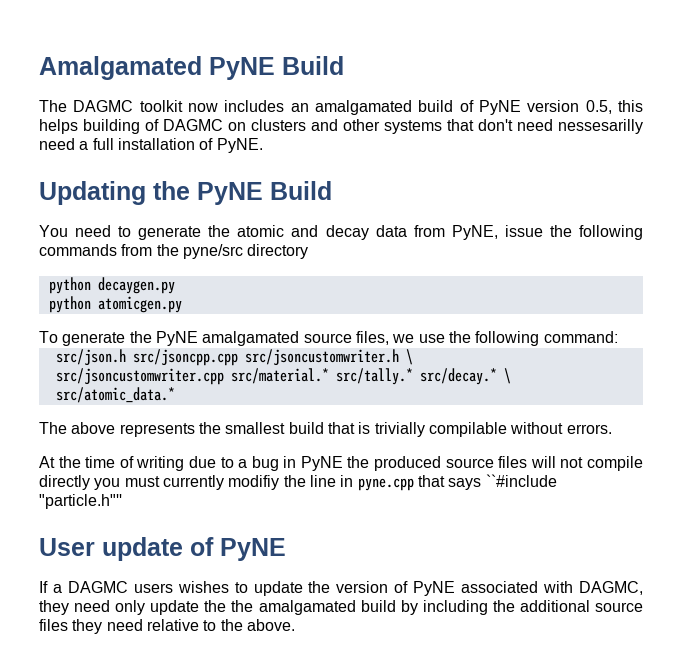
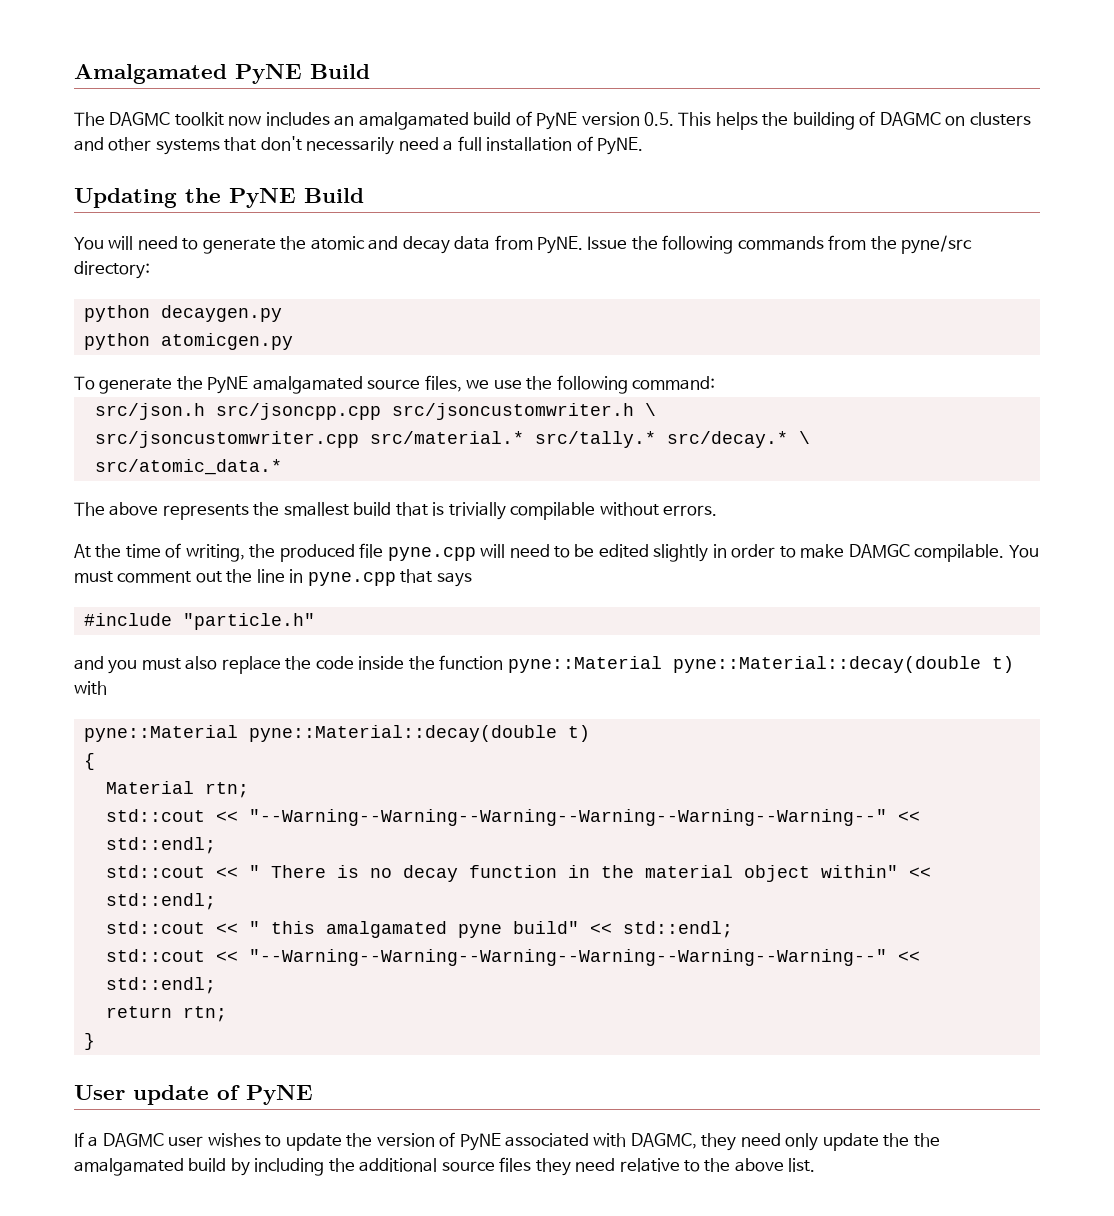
[585,100,643,114] [39,119,78,134] 0.5, this helps -> [643,112,789,130] 0.5. This helps the
[517,119,643,134] need nessesarilly -> [306,137,395,155] necessarily
(68, 231) none -> [108,236,134,250] will
[451,225,543,240] PyNE, issue -> [536,236,628,254] PyNE. Issue
[247,244,309,259] directory -> [74,261,150,279] directory:
[136,456,643,471] [39,475,280,490] writing due to a bug in PyNE the produced source files will not compile directly you must currently modifiy -> [185,543,1039,562] [74,571,222,583] writing, the produced file pyne.cpp will need to be edited slightly in order to make DAMGC compilable. You must comment out
[485,474,557,487] [39,494,122,509] ``#include "particle.h"'' -> [83,613,315,630] [74,655,1014,674] [74,681,107,695] [83,725,590,742] [83,753,95,770] [105,781,249,798] [105,809,920,826] [105,837,216,854] [105,865,931,882] [105,893,216,910] [105,921,733,938] [105,949,920,966] [105,977,216,994] [105,1006,227,1022] [83,1033,95,1050] // #include "particle.h" // and you must also replace the code inside the function pyne::Material pyne::Material::decay(double t) with // pyne::Material pyne::Material::decay(double t) // { // Material rtn; // std::cout << "--Warning--Warning--Warning--Warning--Warning--Warning--" << std::endl; // std::cout << " There is no decay function in the material object within" << std::endl; // std::cout << " this amalgamated pyne build" << std::endl; // std::cout << "--Warning--Warning--Warning--Warning--Warning--Warning--" << std::endl; // return rtn; // }
[133,583,173,593] users -> [168,1136,204,1147] user
[246,619,295,631] above. -> [734,1158,816,1172] above list.

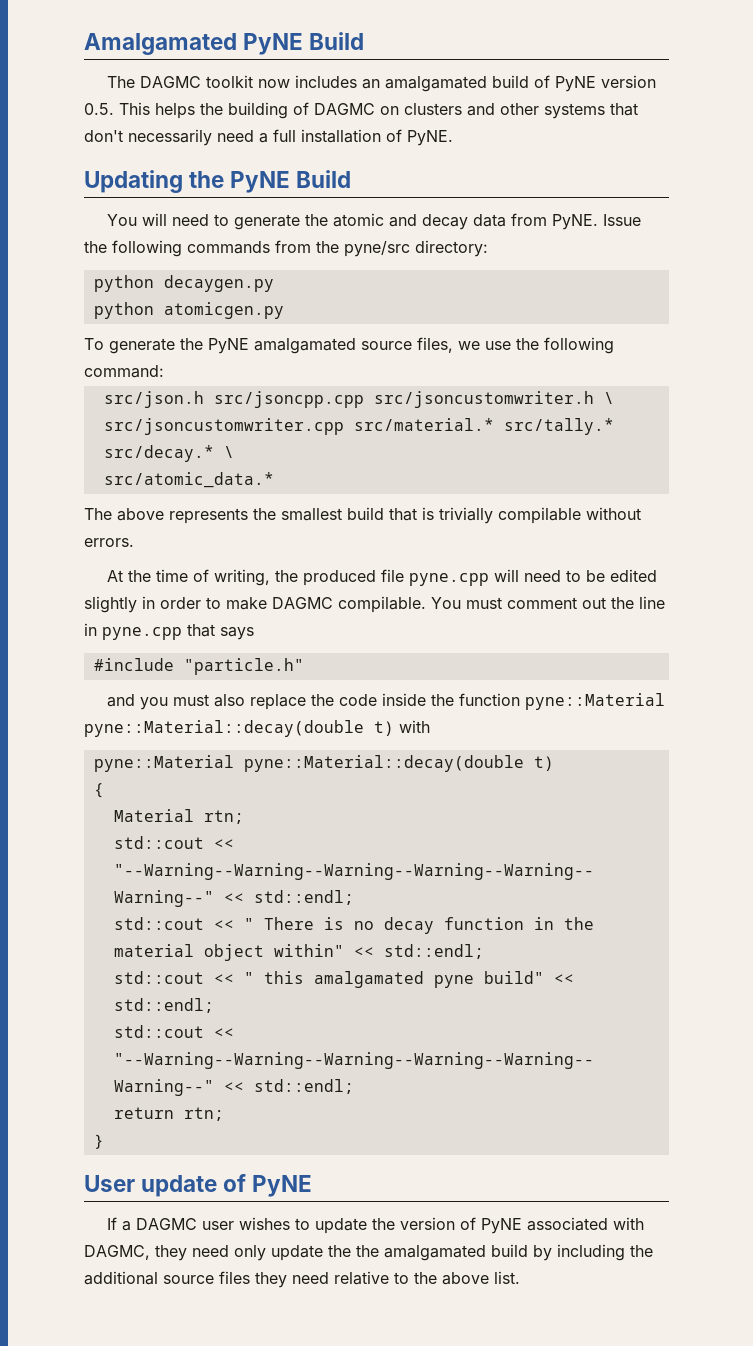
[848,544,910,558] DAMGC -> [272,597,333,609] DAGMC

